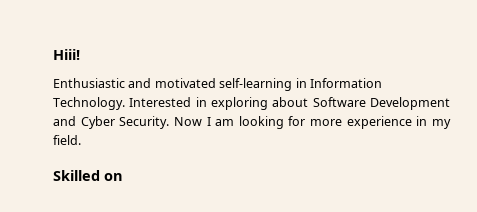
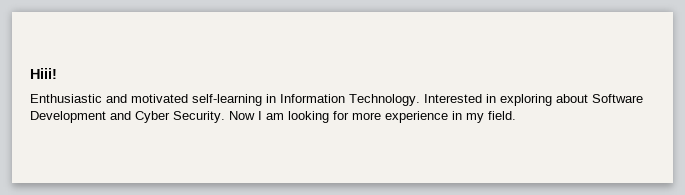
[53,170,123,181] // Skilled on -> (516, 115) none

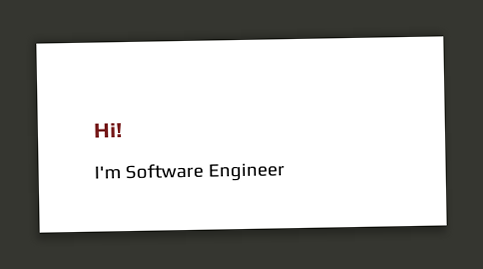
[30,68,57,79] [30,94,643,106] [30,111,516,123] Hiii! // Enthusiastic and motivated self-learning in Information Technology. Interested in exploring about Software Development and Cyber Security. Now I am looking for more experience in my field. -> [93,122,123,138] [94,162,285,182] Hi! // I'm Software Engineer

